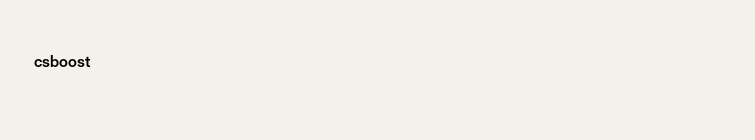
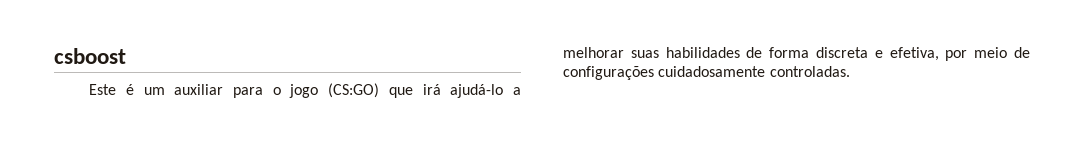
(91, 61) none -> [89,83,521,98] [563,47,1030,61] [563,66,850,80] // Este é um auxiliar para o jogo (CS:GO) que irá ajudá-lo a melhorar suas habilidades de forma discreta e efetiva, por meio de configurações cuidadosamente controladas.

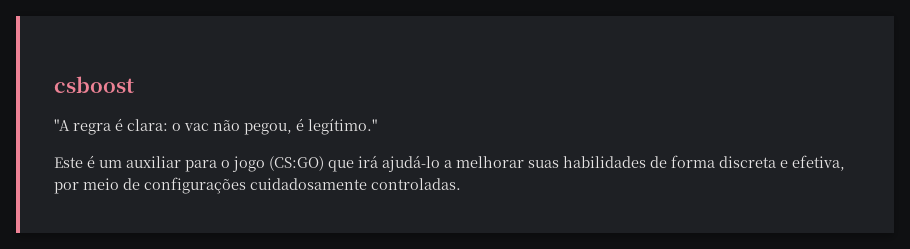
(126, 56) none -> [54,118,377,135] // "A regra é clara: o vac não pegou, é legítimo."

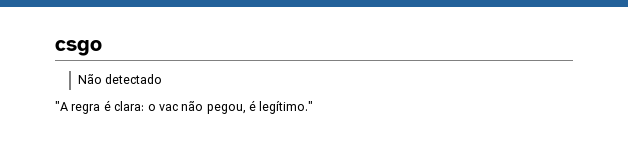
[54,76,134,93] csboost -> [55,40,102,56] [77,74,163,84] csgo // Não detectado
[54,155,845,172] [54,177,461,194] // Este é um auxiliar para o jogo (CS:GO) que irá ajudá-lo a melhorar suas habilidades de forma discreta e efetiva, por meio de configurações cuidadosamente controladas. -> (314, 107) none

